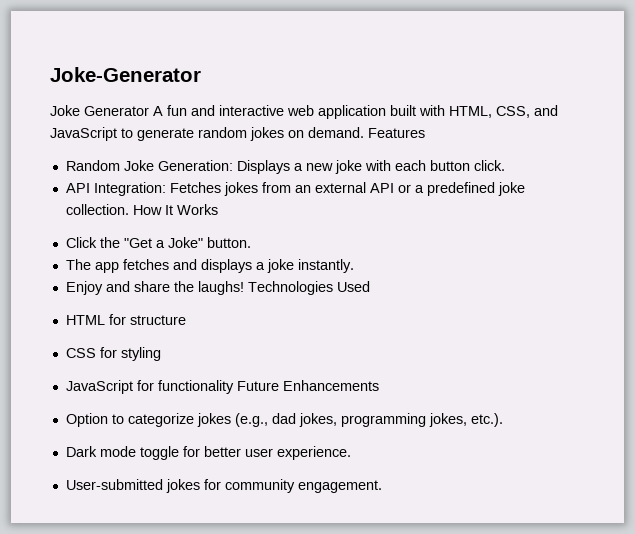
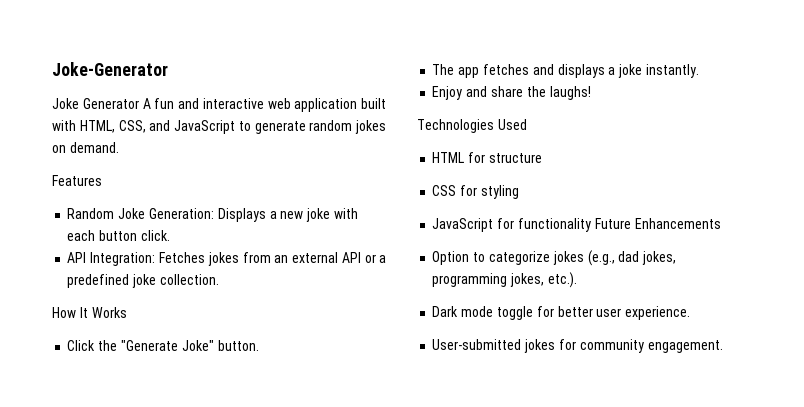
(364, 132) none -> (119, 147) //
(129, 209) none -> (219, 279) //
[123,238,165,248] "Get a -> [120,340,178,351] "Generate
(244, 288) none -> (591, 93) //

